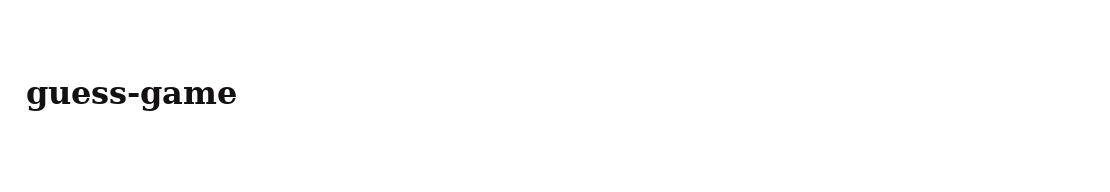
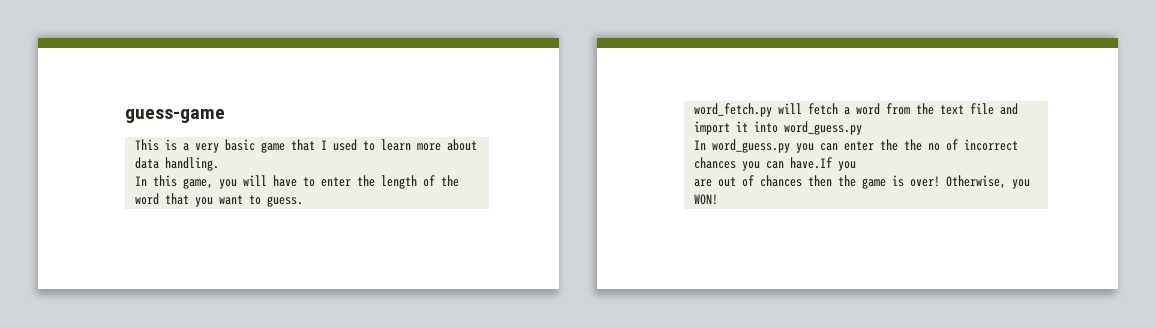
(237, 99) none -> [134,139,477,153] [134,157,219,171] [134,175,459,189] [134,193,303,207] [693,103,1018,117] [693,121,862,135] [693,139,1018,153] [693,157,856,171] [693,175,1030,189] [693,194,718,205] // This is a very basic game that I used to learn more about data handling. // In this game, you will have to enter the length of the word that you want to guess. // word_fetch.py will fetch a word from the text file and import it into word_guess.py // In word_guess.py you can enter the the no of incorrect chances you can have.If you // are out of chances then the game is over! Otherwise, you WON!

